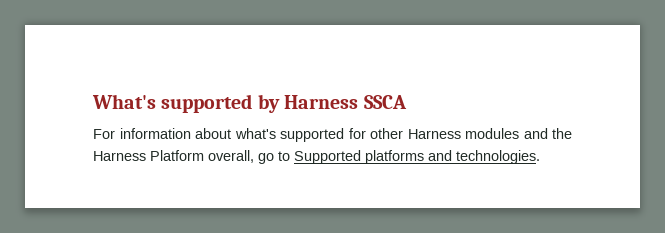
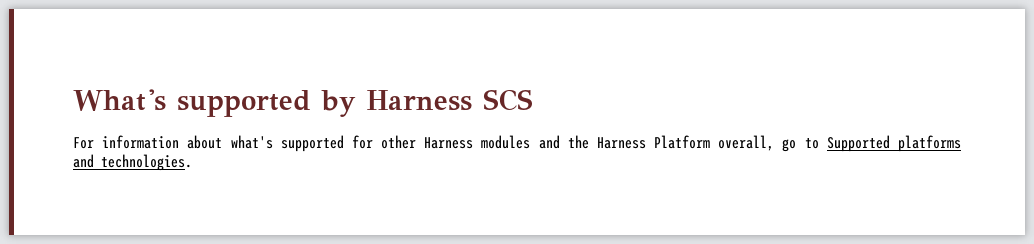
[363,95,407,109] SSCA -> [483,89,533,111] SCS

